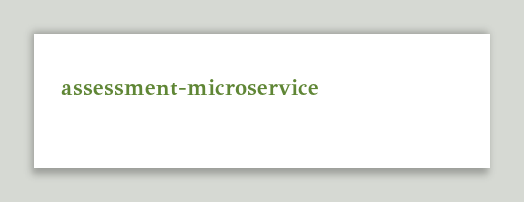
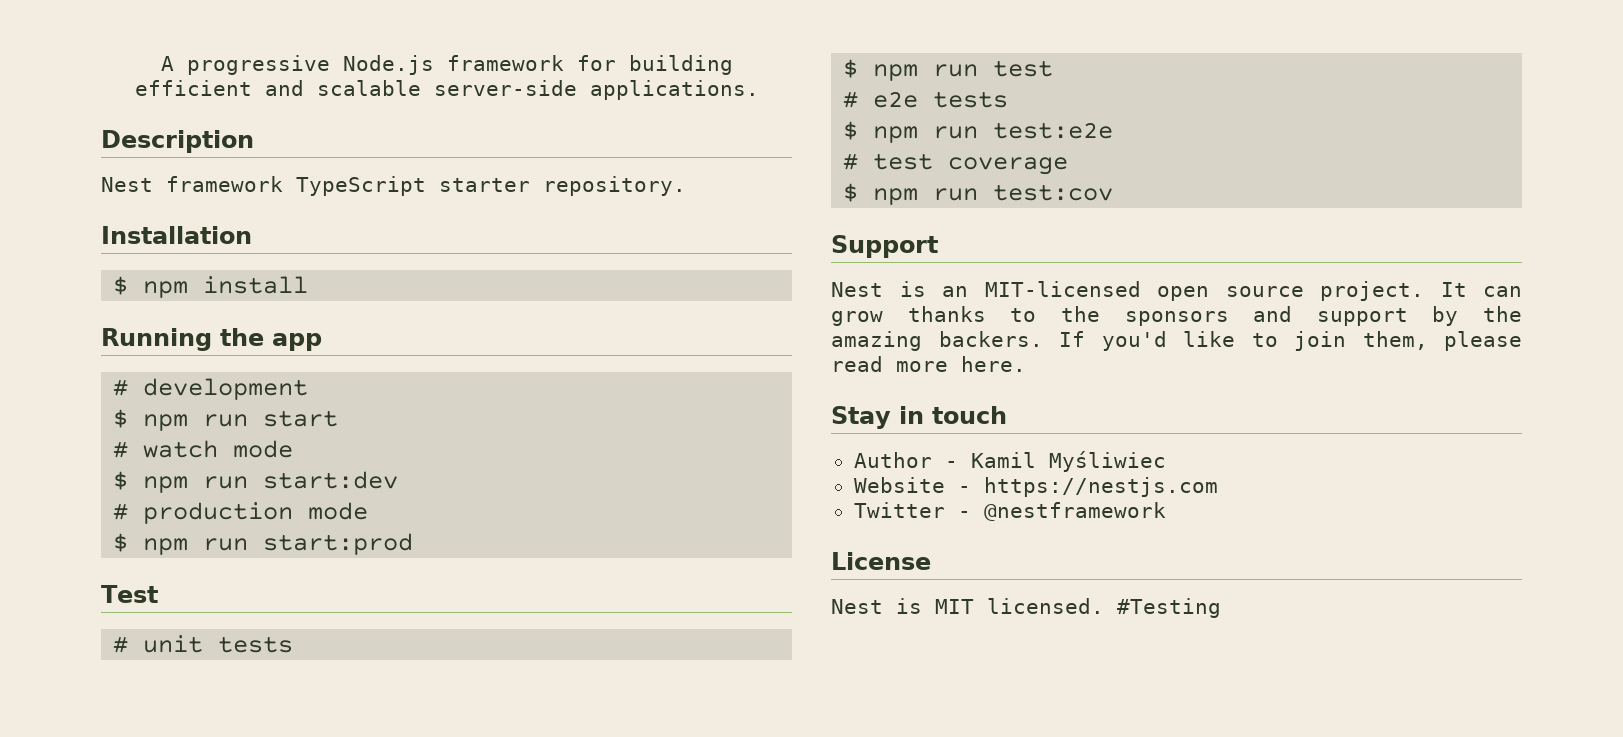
[61,79,319,96] assessment-microservice -> [160,55,733,75] [134,80,759,100] [101,130,254,153] [101,176,686,196] [101,226,252,244] [113,276,309,298] [101,328,322,351] [113,378,309,400] [113,409,339,431] [113,440,294,458] [113,471,399,493] [113,502,369,524] [113,533,414,555] [101,585,158,603] [113,635,294,653] [843,59,1054,81] [843,91,1009,108] [843,121,1114,143] [843,153,1069,175] [843,183,1114,205] [831,235,938,258] [831,281,1522,301] [831,306,1522,326] [831,331,1522,351] [831,356,1026,372] [831,406,1007,429] [853,451,1166,472] [853,477,1218,497] [853,502,1166,521] [831,552,931,570] [831,598,1221,618] A progressive Node.js framework for building efficient and scalable server-side applications. // Description // Nest framework TypeScript starter repository. // Installation // $ npm install // Running the app // # development // $ npm run start // # watch mode // $ npm run start:dev // # production mode // $ npm run start:prod // Test // # unit tests // $ npm run test // # e2e tests // $ npm run test:e2e // # test coverage // $ npm run test:cov // Support // Nest is an MIT-licensed open source project. It can grow thanks to the sponsors and support by the amazing backers. If you'd like to join them, please read more here. // Stay in touch // Author - Kamil Myśliwiec // Website - https://nestjs.com // Twitter - @nestframework // License // Nest is MIT licensed. #Testing

